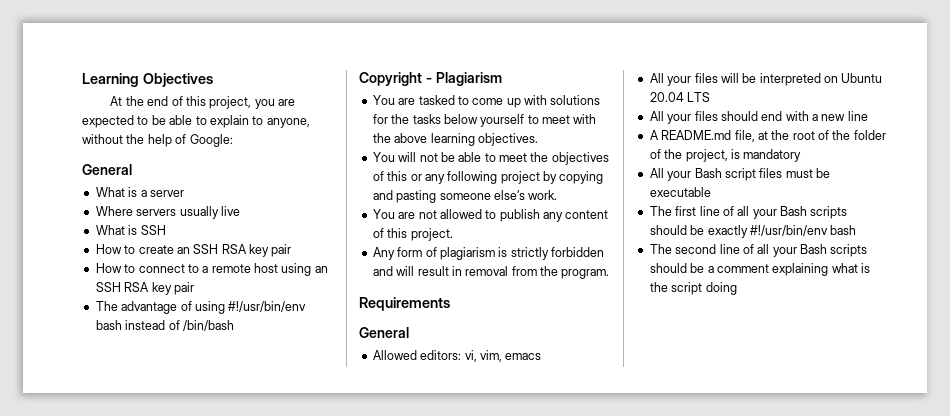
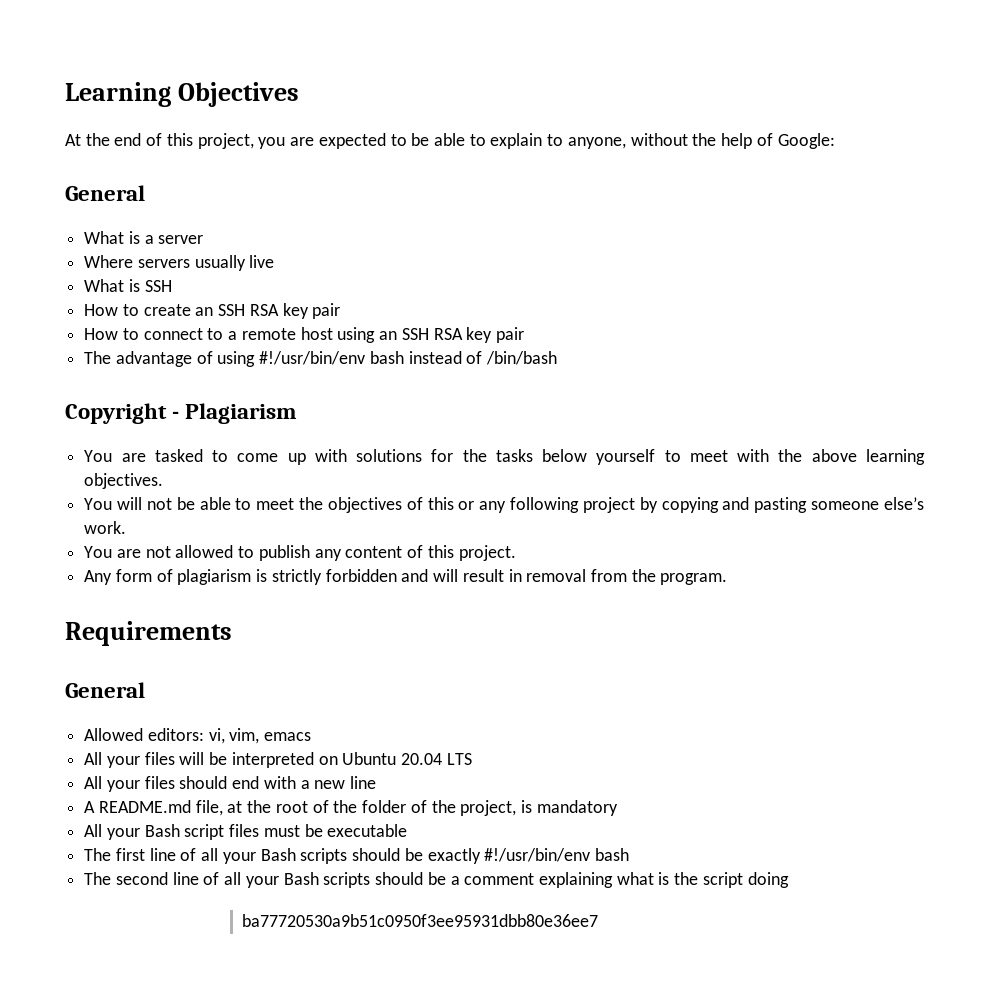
(737, 288) none -> [242,914,599,927] // ba77720530a9b51c0950f3ee95931dbb80e36ee7

